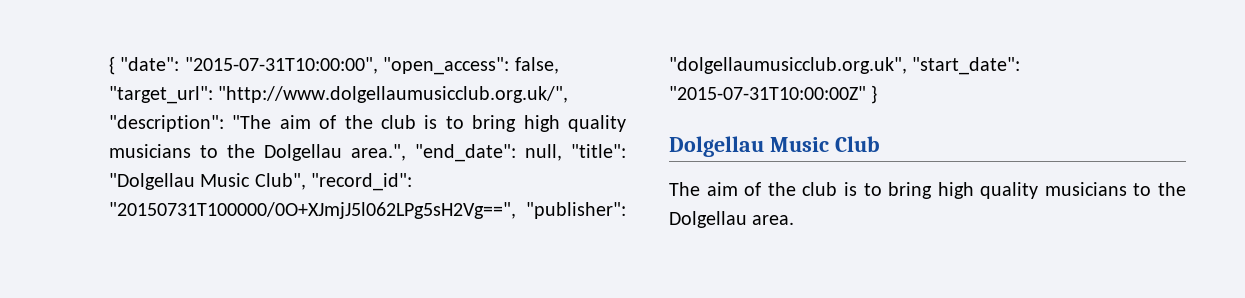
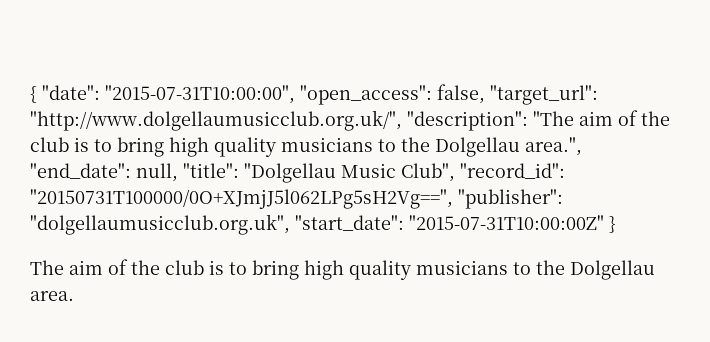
[669,136,880,157] // Dolgellau Music Club -> (616, 224) none

